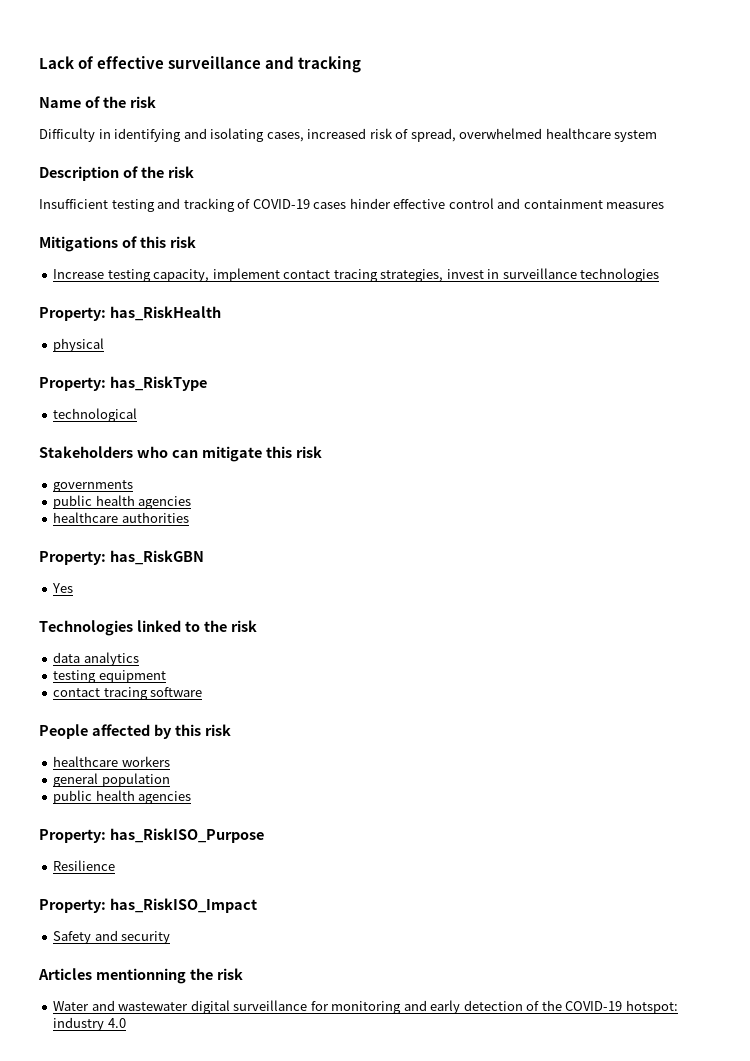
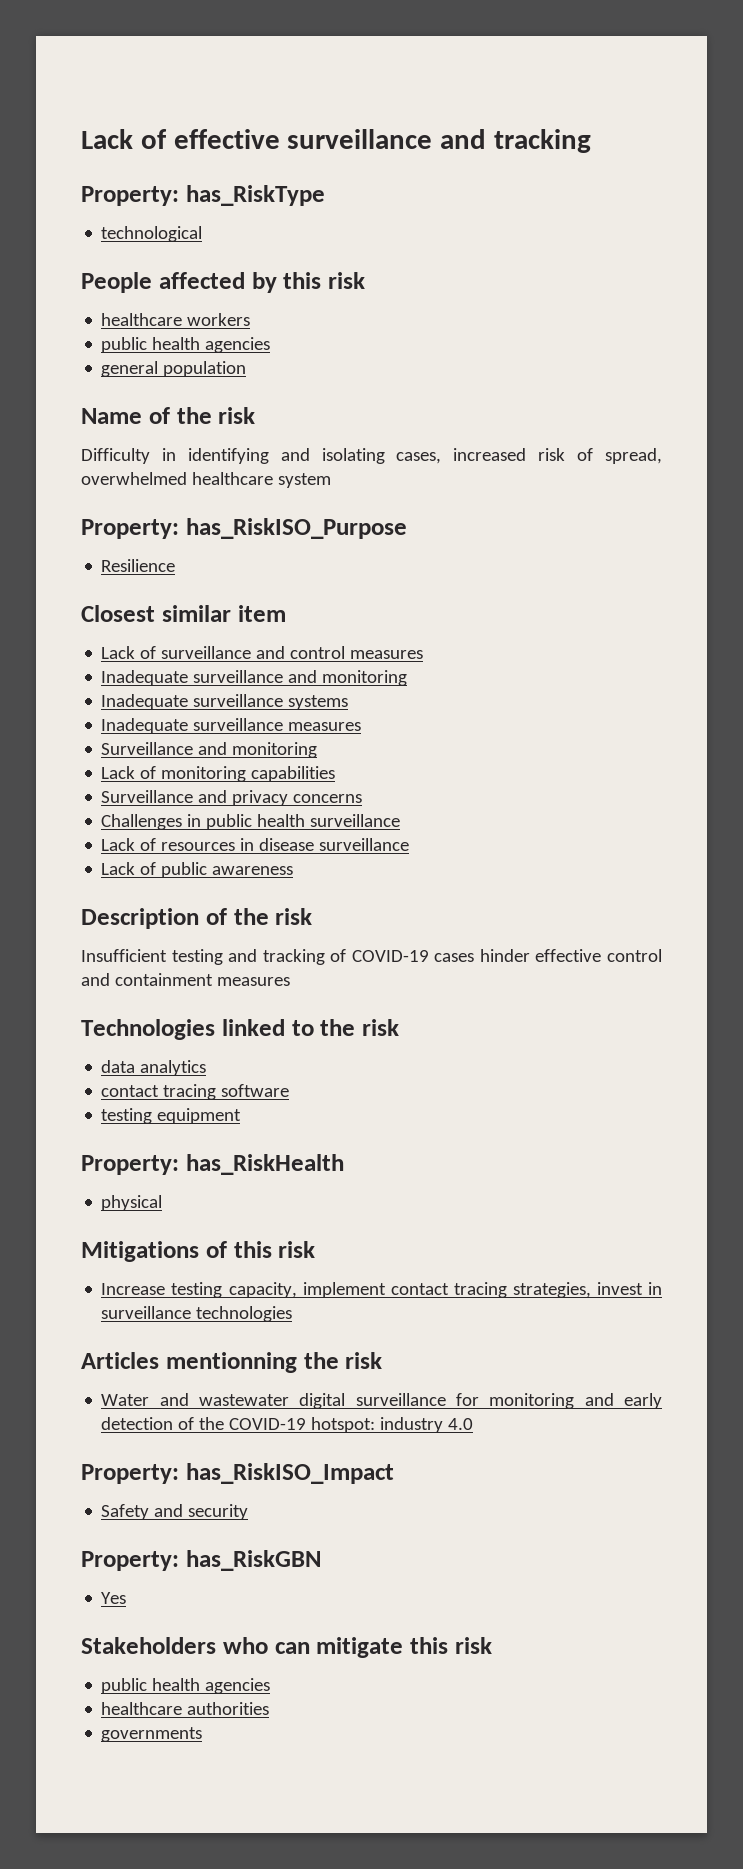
(362, 64) none -> [81,185,325,206] [101,226,203,242] [81,272,365,293] [101,313,251,326] [101,337,271,353] [101,361,247,377] // Property: has_RiskType // technological // People affected by this risk // healthcare workers // public health agencies // general population
(658, 136) none -> [81,518,407,539] [101,559,176,572] [81,605,286,622] [101,646,424,659] [101,670,408,686] [101,694,349,710] [101,718,362,734] [101,742,318,758] [101,766,336,782] [101,790,363,806] [101,814,401,830] [101,838,410,851] [101,862,294,878] // Property: has_RiskISO_Purpose // Resilience // Closest similar item // Lack of surveillance and control measures // Inadequate surveillance and monitoring // Inadequate surveillance systems // Inadequate surveillance measures // Surveillance and monitoring // Lack of monitoring capabilities // Surveillance and privacy concerns // Challenges in public health surveillance // Lack of resources in disease surveillance // Lack of public awareness
(665, 205) none -> [81,1019,399,1040] [101,1060,207,1076] [101,1084,290,1100] [101,1108,242,1124] [81,1154,344,1175] [101,1195,163,1211] // Technologies linked to the risk // data analytics // contact tracing software // testing equipment // Property: has_RiskHealth // physical
[39,306,221,321] [53,338,105,352] [39,376,207,391] [53,408,138,422] [39,446,322,462] [53,480,134,492] [53,495,192,509] [53,512,189,523] [39,550,204,565] [52,583,74,593] [39,620,257,636] [53,652,139,666] [53,670,166,683] [53,687,203,700] [39,724,231,739] [53,756,170,767] [53,773,170,787] [53,790,192,804] [39,828,264,843] [53,860,116,871] [39,898,257,913] [53,930,171,944] // Property: has_RiskHealth // physical // Property: has_RiskType // technological // Stakeholders who can mitigate this risk // governments // public health agencies // healthcare authorities // Property: has_RiskGBN // Yes // Technologies linked to the risk // data analytics // testing equipment // contact tracing software // People affected by this risk // healthcare workers // general population // public health agencies // Property: has_RiskISO_Purpose // Resilience // Property: has_RiskISO_Impact // Safety and security -> (293, 1314) none
(126, 1023) none -> [81,1463,394,1484] [101,1504,249,1520] [81,1550,321,1571] [101,1592,127,1604] [81,1637,492,1658] [101,1678,271,1694] [101,1702,270,1715] [101,1727,203,1742] // Property: has_RiskISO_Impact // Safety and security // Property: has_RiskGBN // Yes // Stakeholders who can mitigate this risk // public health agencies // healthcare authorities // governments

